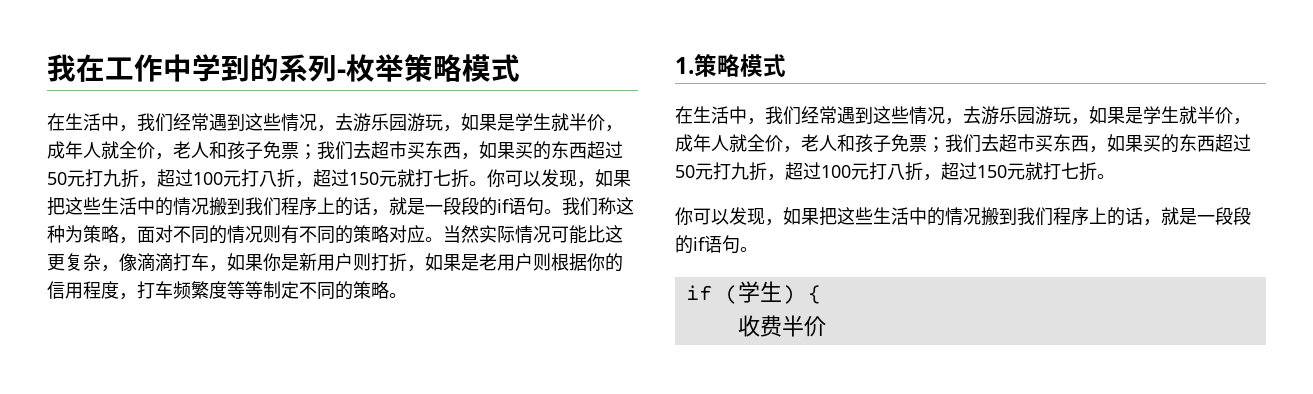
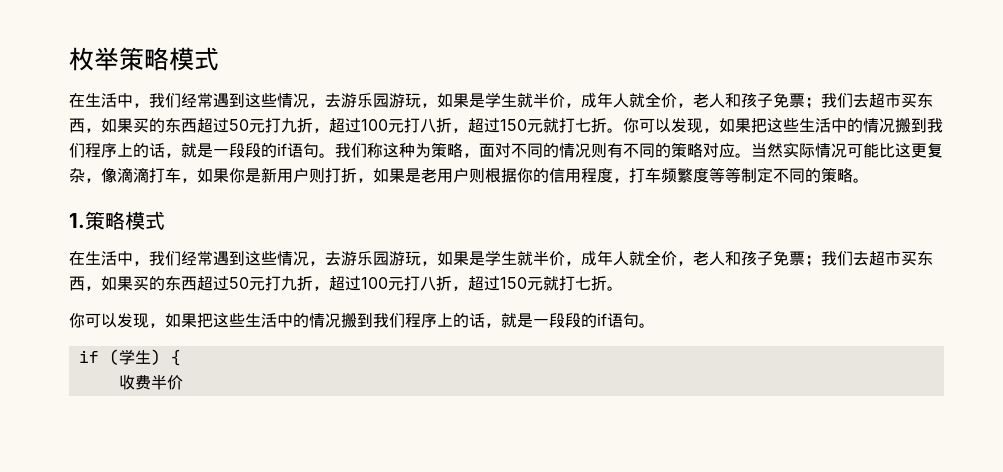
[47,54,346,82] 我在工作中学到的系列- -> (69, 59) none

